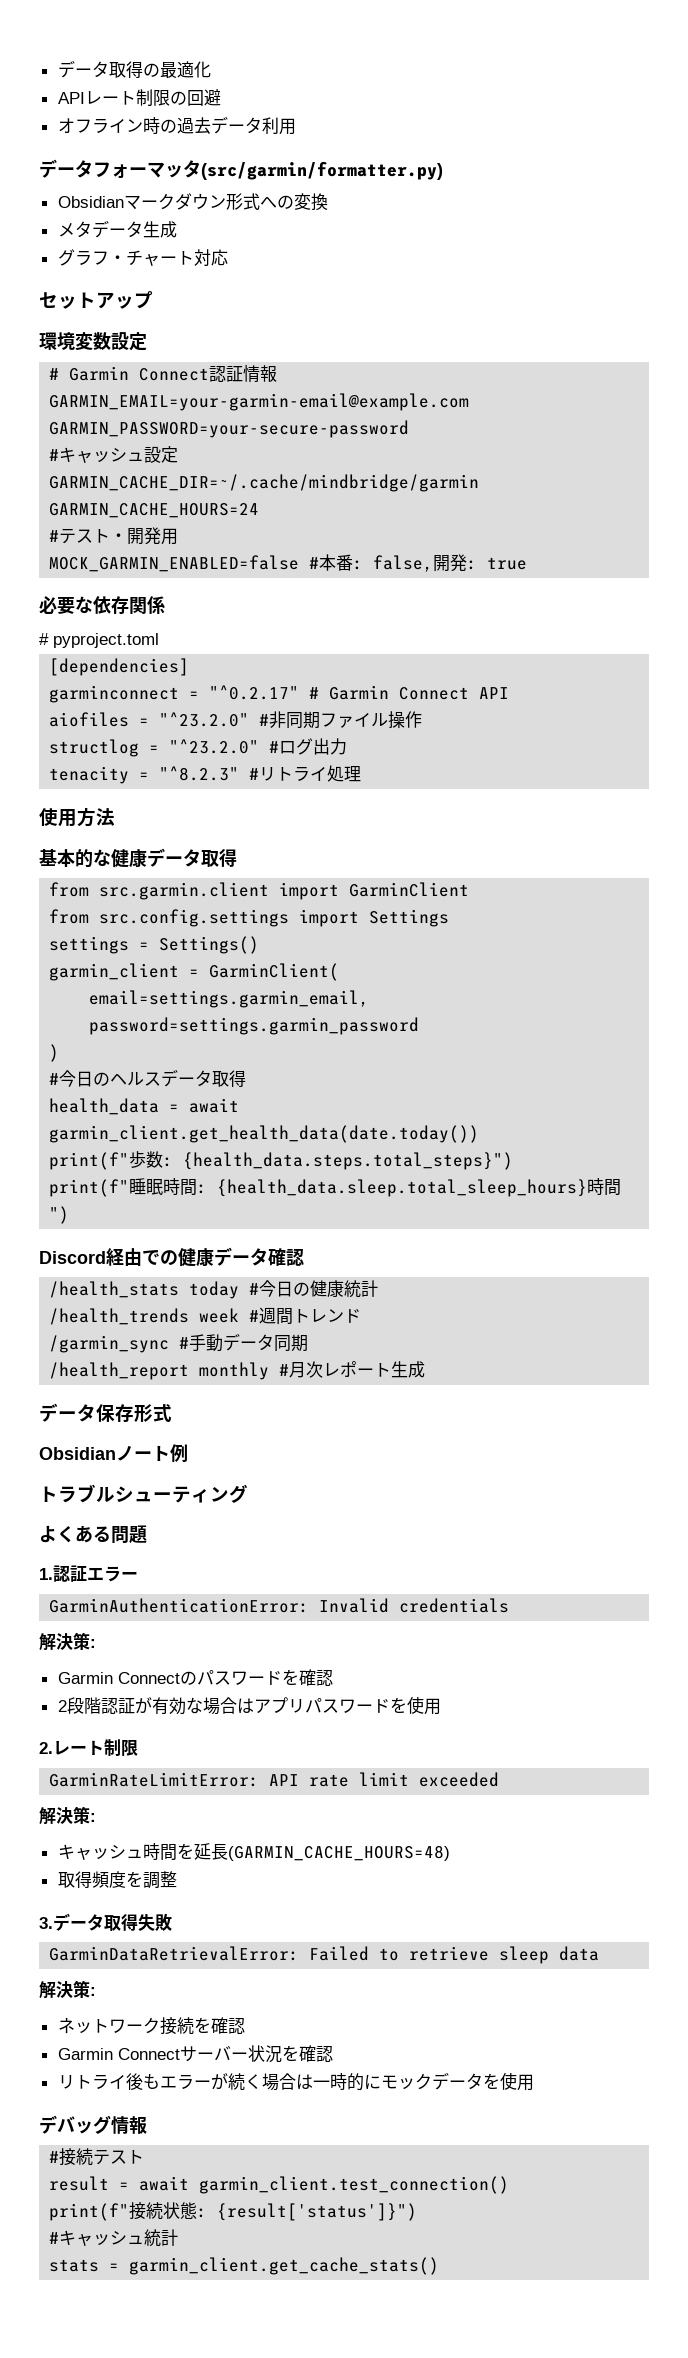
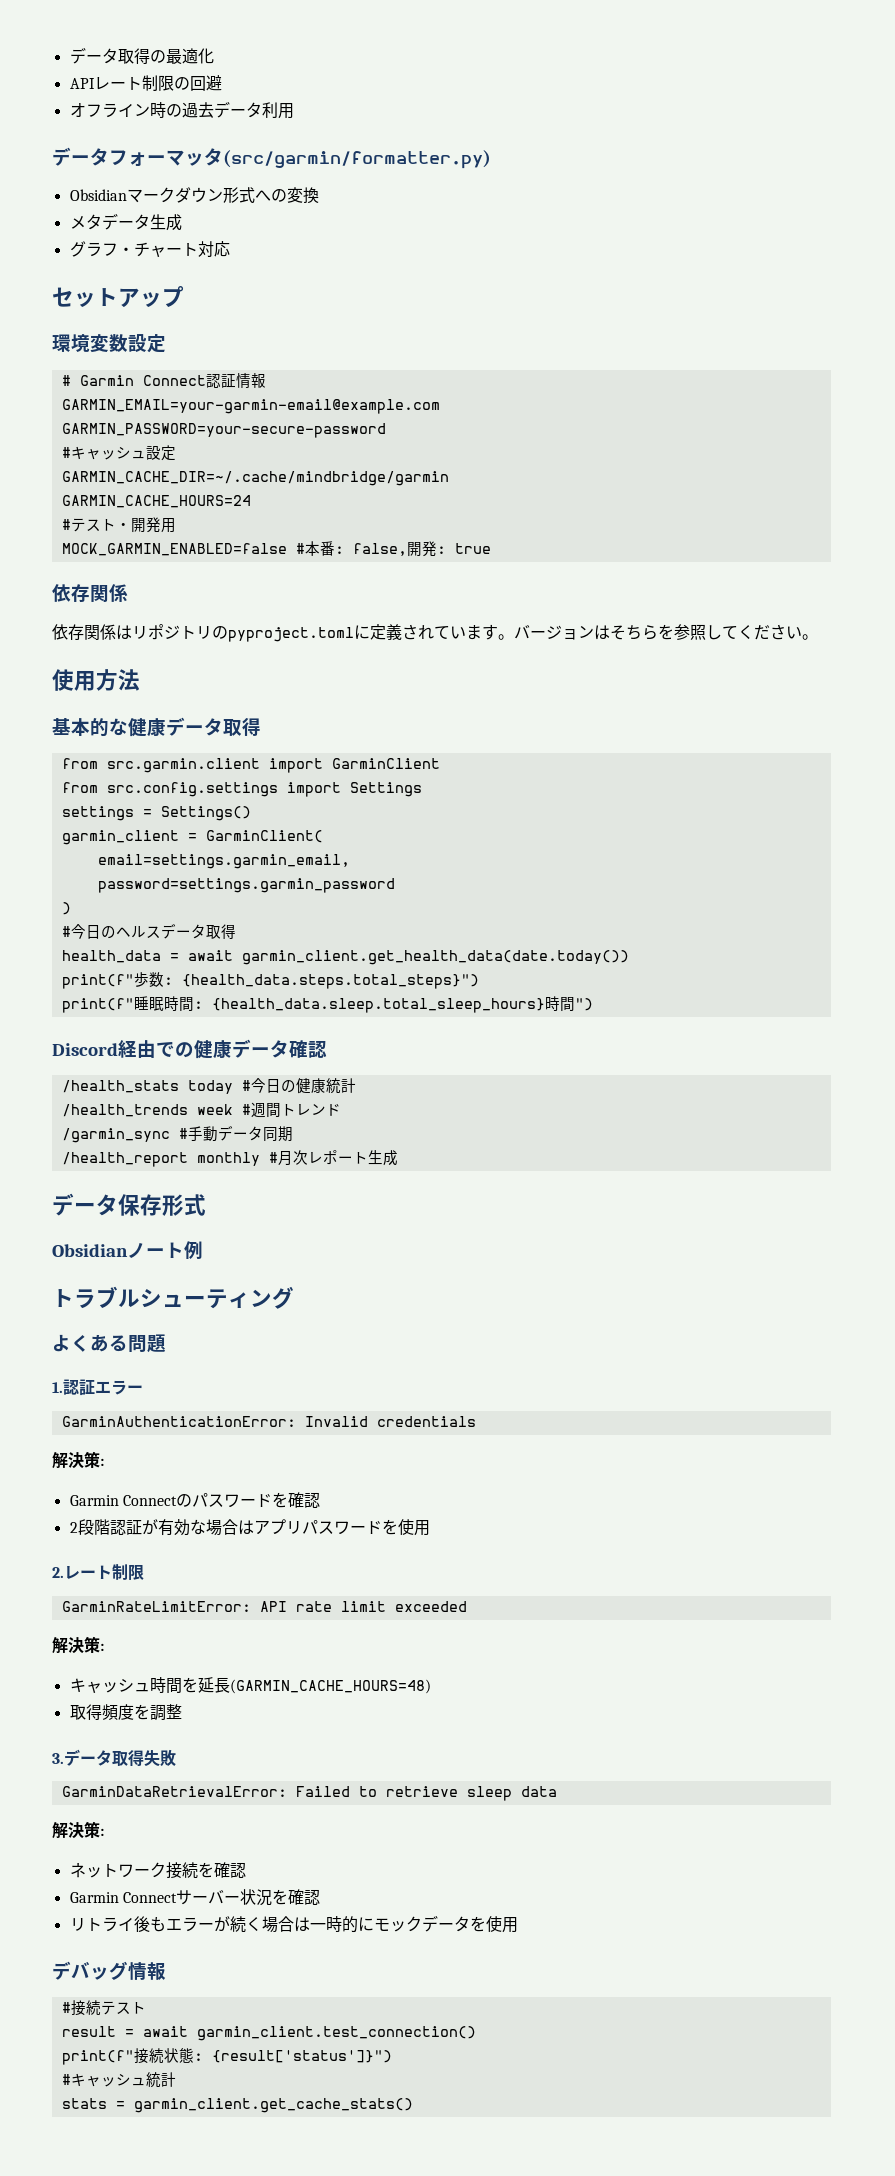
[39,596,93,614] 必要な -> (491, 548) none
[39,633,159,648] [49,658,190,676] [49,685,510,703] [49,711,423,729] [49,738,348,757] [49,765,362,784] # pyproject.toml // [dependencies] // garminconnect = "^0.2.17" # Garmin Connect API // aiofiles = "^23.2.0" #非同期ファイル操作 // structlog = "^23.2.0" #ログ出力 // tenacity = "^8.2.3" #リトライ処理 -> [52,624,818,642] 依存関係はリポジトリのpyproject.tomlに定義されています。バージョンはそちらを参照してください。

